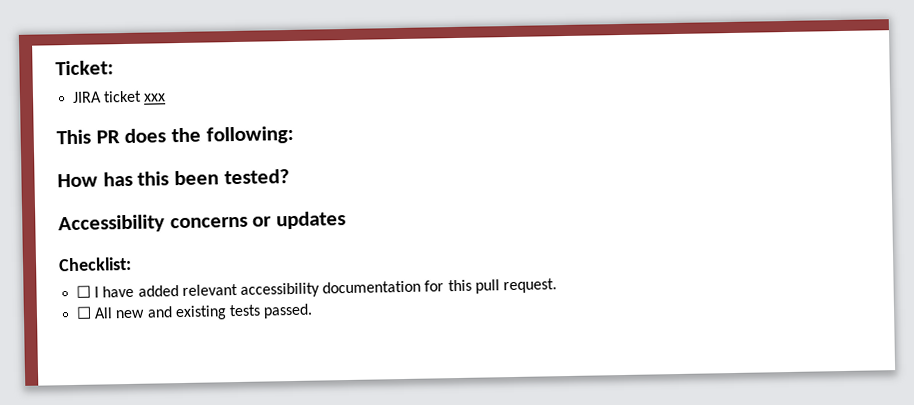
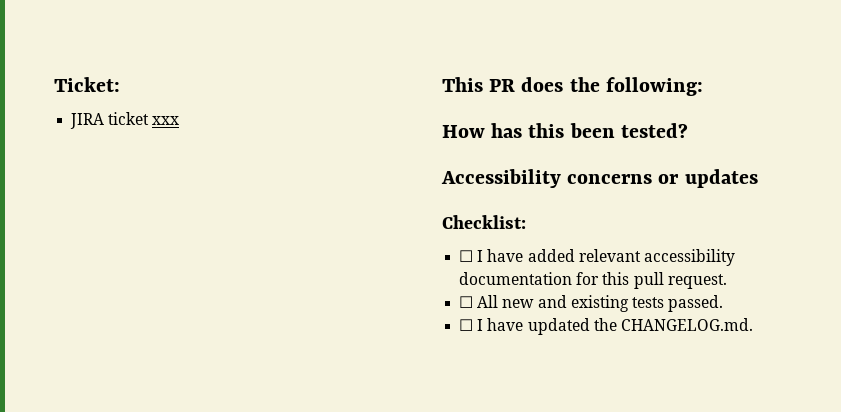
(314, 311) none -> [459,318,753,335] // ☐ I have updated the CHANGELOG.md.

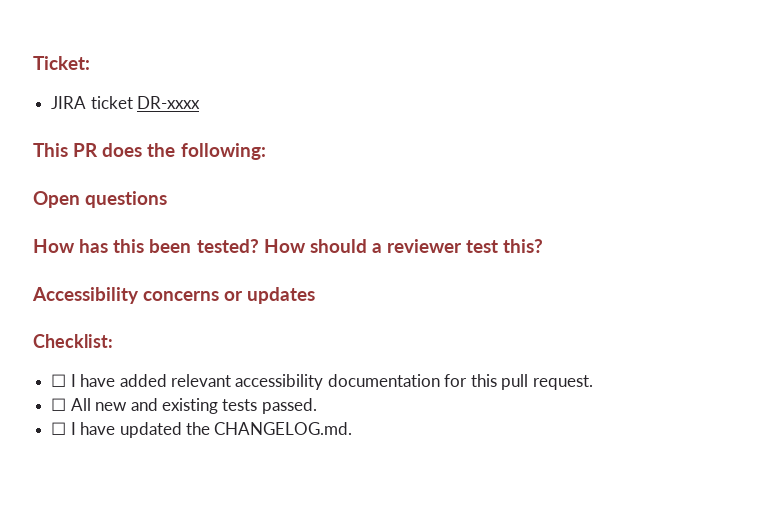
[152,116,180,125] xxx -> [137,96,201,109] DR-xxxx
(703, 86) none -> [33,191,168,208] // Open questions
(688, 130) none -> [263,239,544,253] How should a reviewer test this?

